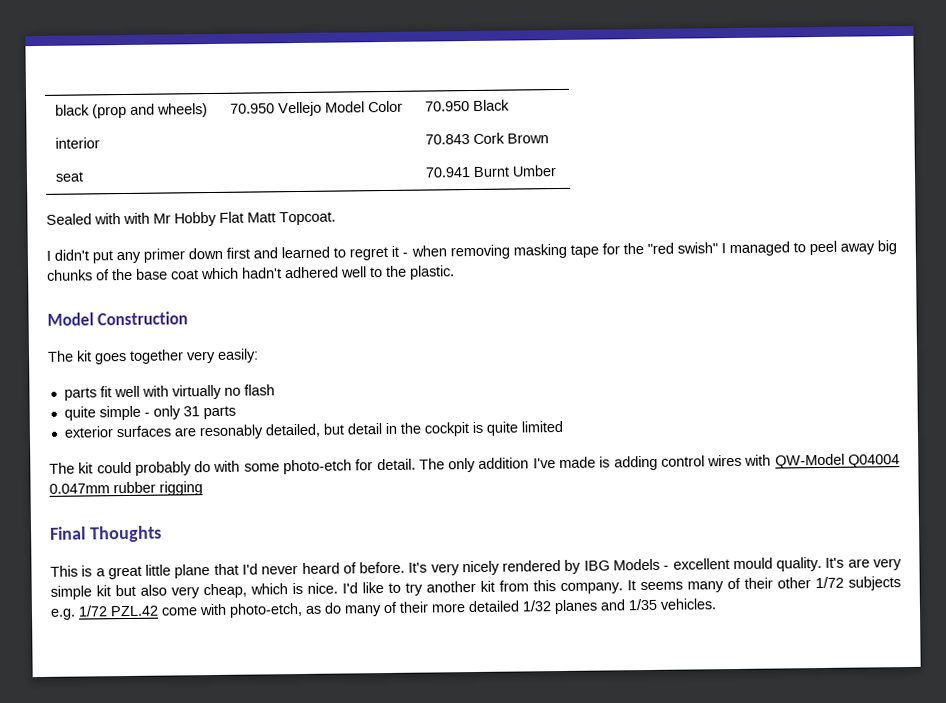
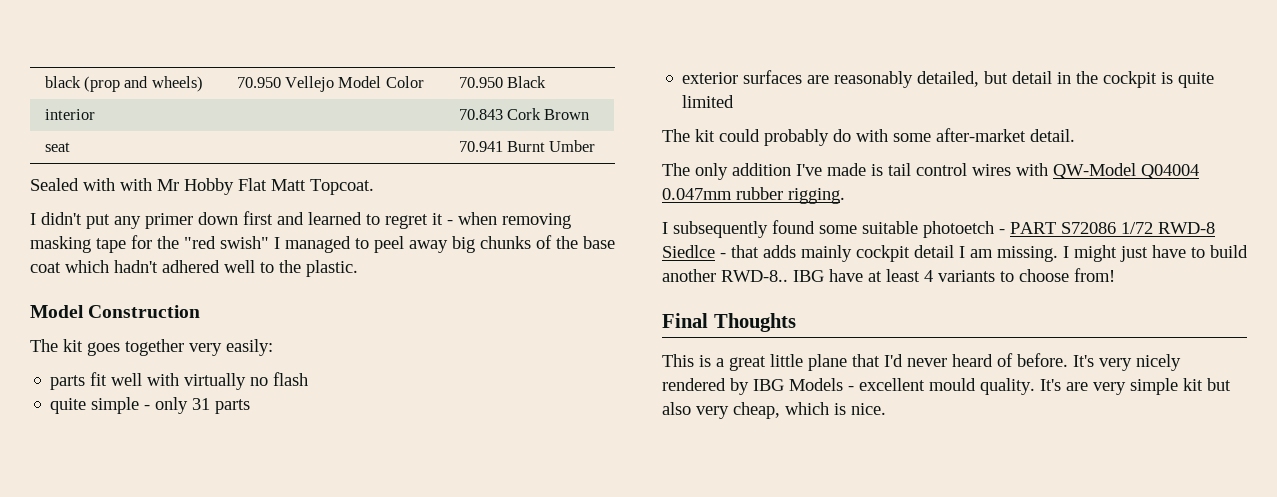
[198,424,263,440] resonably -> [834,71,914,88] reasonably
[283,459,374,475] photo-etch for -> [936,128,1026,142] after-market
(416, 464) none -> (1075, 135) //
[613,455,658,471] adding -> [888,163,911,176] tail
[159,481,203,496] rigging -> [788,188,845,204] [662,220,1215,238] [662,245,1248,262] [662,268,1115,282] rigging. // I subsequently found some suitable photoetch - PART S72086 1/72 RWD-8 Siedlce - that adds mainly cockpit detail I am missing. I might just have to build another RWD-8.. IBG have at least 4 variants to choose from!
[342,576,901,596] [50,598,716,620] I'd like to try another kit from this company. It seems many of their other 1/72 subjects e.g. 1/72 PZL.42 come with photo-etch, as do many of their more detailed 1/32 planes and 1/35 vehicles. -> (886, 409) none

